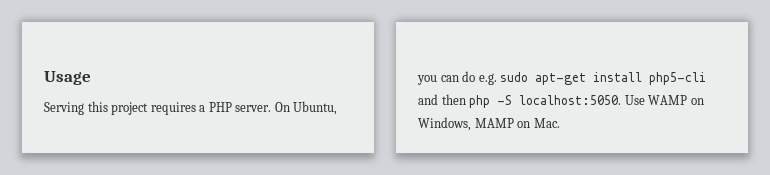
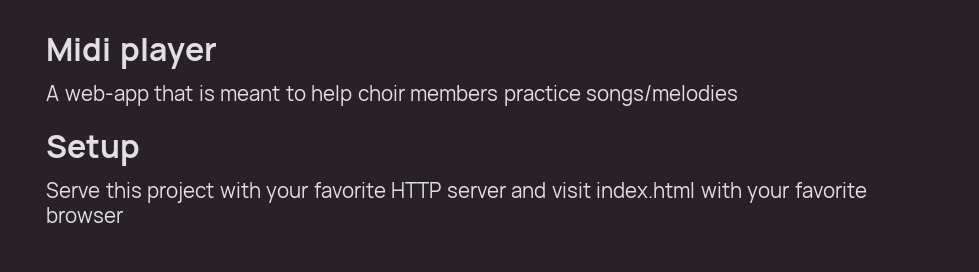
[44,71,91,85] [44,101,338,115] [417,71,707,85] [418,94,704,108] [418,117,560,131] Usage // Serving this project requires a PHP server. On Ubuntu, you can do e.g. sudo apt-get install php5-cli and then php -S localhost:5050. Use WAMP on Windows, MAMP on Mac. -> [46,38,217,69] [46,85,739,106] [46,135,140,166] [46,182,867,203] [46,207,123,223] Midi player // A web-app that is meant to help choir members practice songs/melodies // Setup // Serve this project with your favorite HTTP server and visit index.html with your favorite browser

